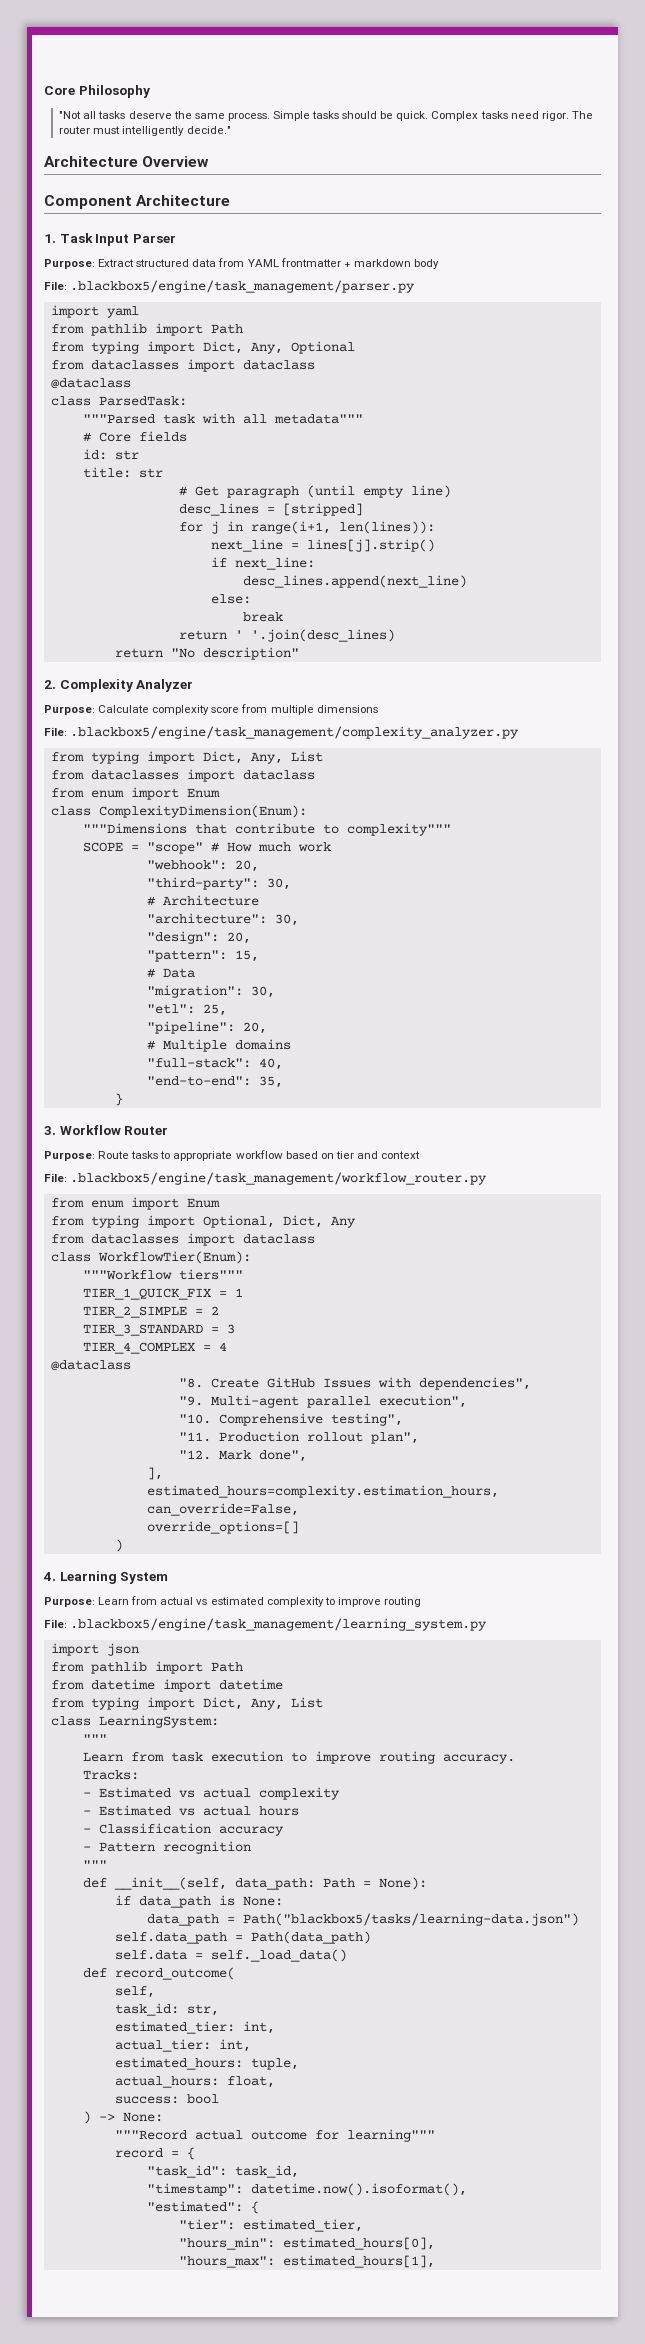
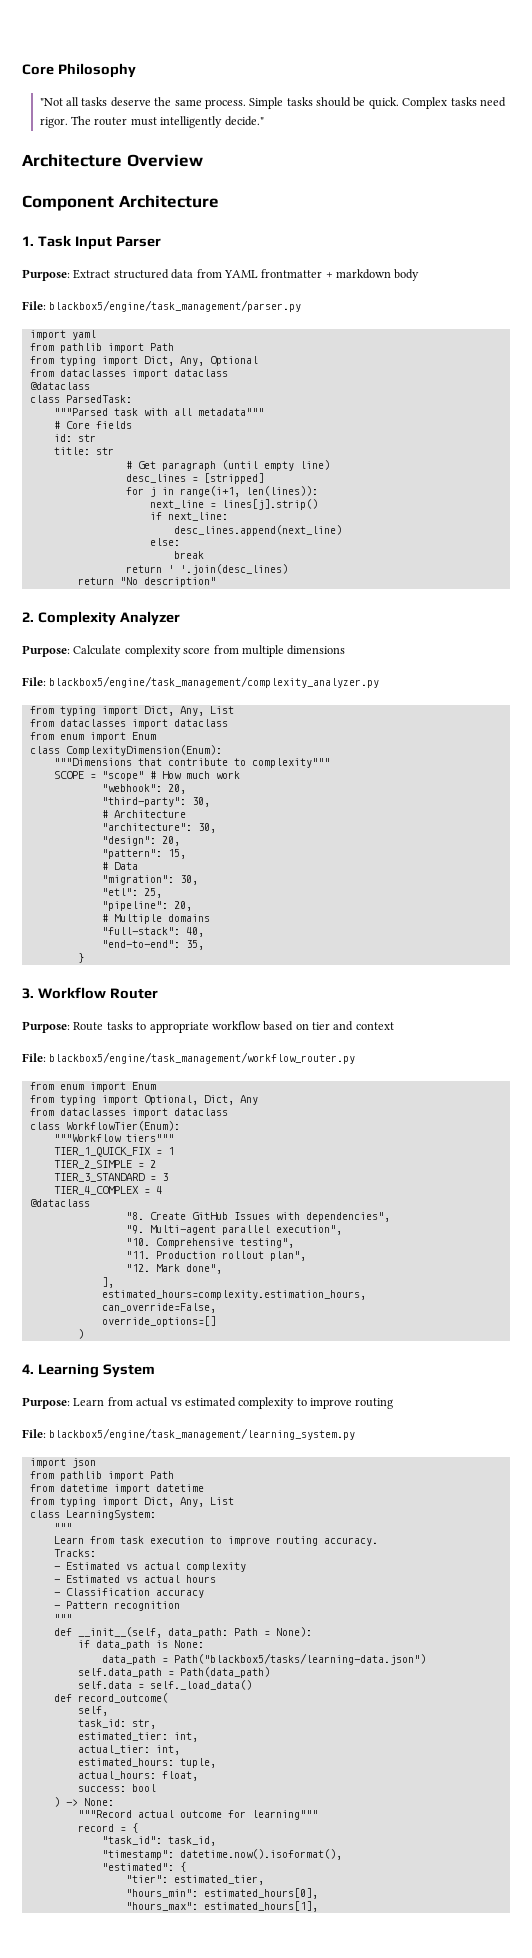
[70,280,416,293] .blackbox5/engine/task_management/parser.py -> [49,300,302,312] blackbox5/engine/task_management/parser.py
[70,726,520,739] .blackbox5/engine/task_management/complexity_analyzer.py -> [49,676,380,688] blackbox5/engine/task_management/complexity_analyzer.py
[70,1172,488,1185] .blackbox5/engine/task_management/workflow_router.py -> [49,1052,356,1064] blackbox5/engine/task_management/workflow_router.py
[70,1618,488,1631] .blackbox5/engine/task_management/learning_system.py -> [49,1428,356,1440] blackbox5/engine/task_management/learning_system.py

